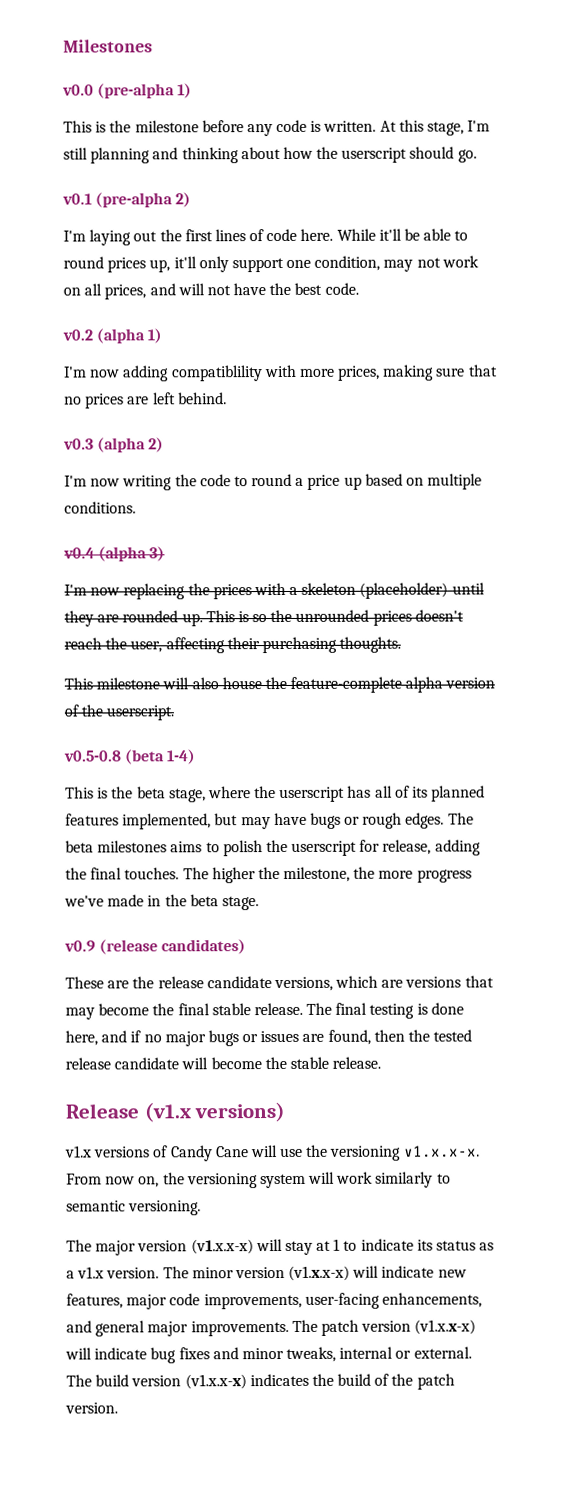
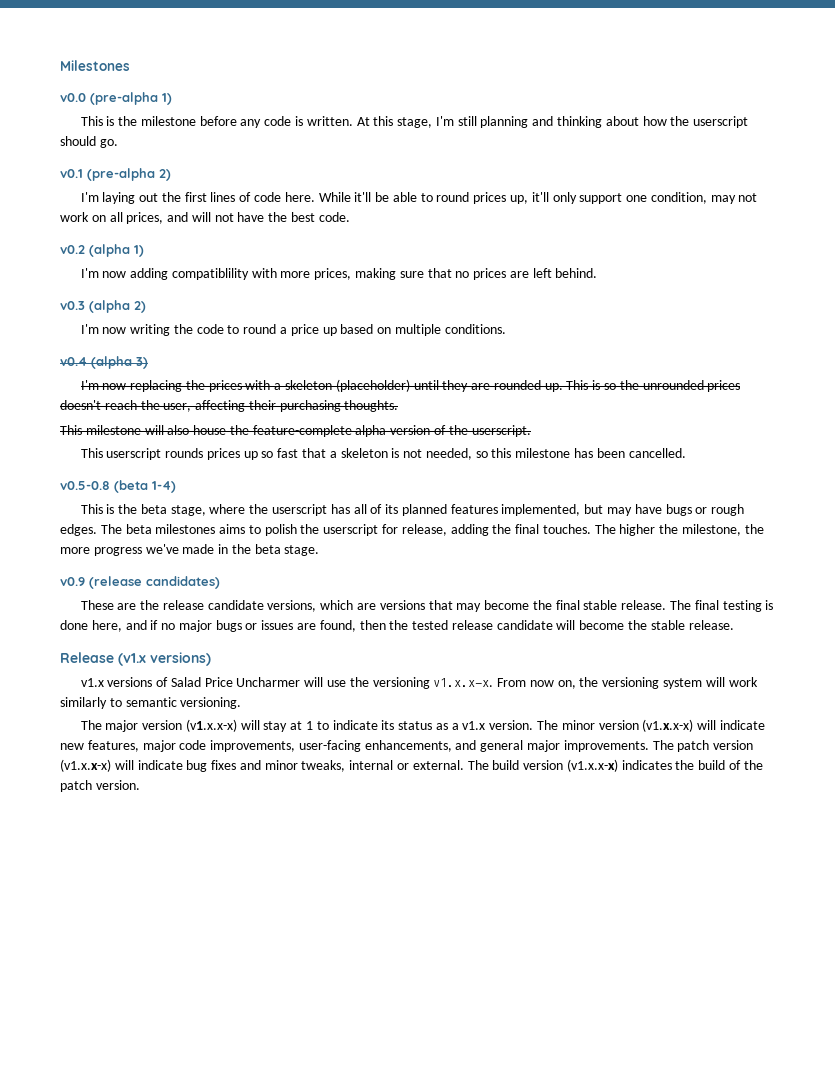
(175, 713) none -> [80,448,686,460] // This userscript rounds prices up so fast that a skeleton is not needed, so this milestone has been cancelled.
[170,1145,249,1162] Candy Cane -> [170,677,301,687] Salad Price Uncharmer

